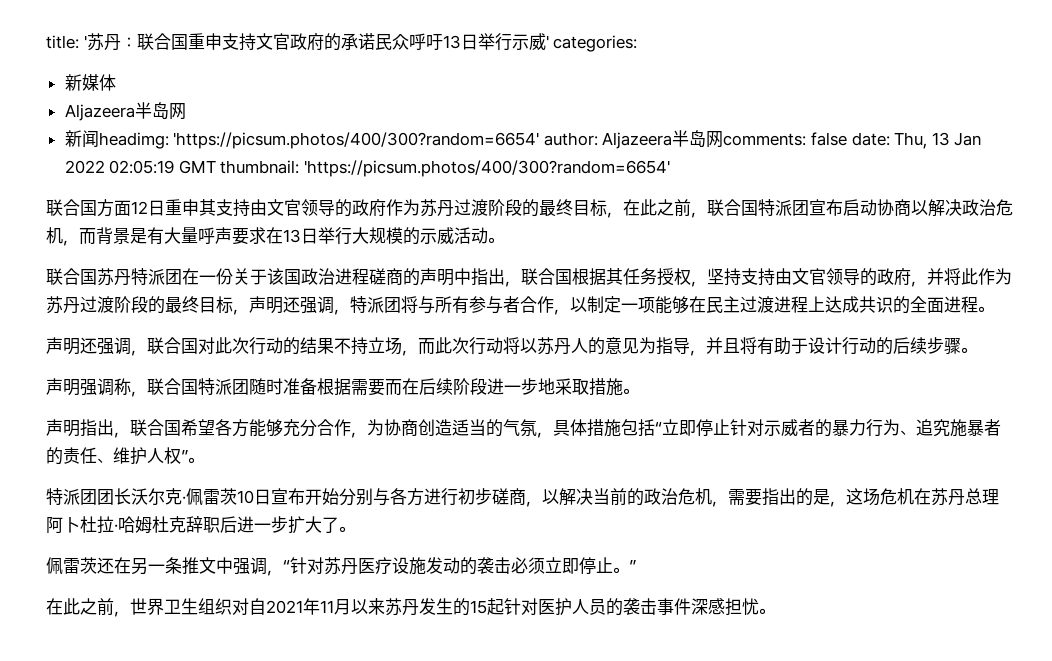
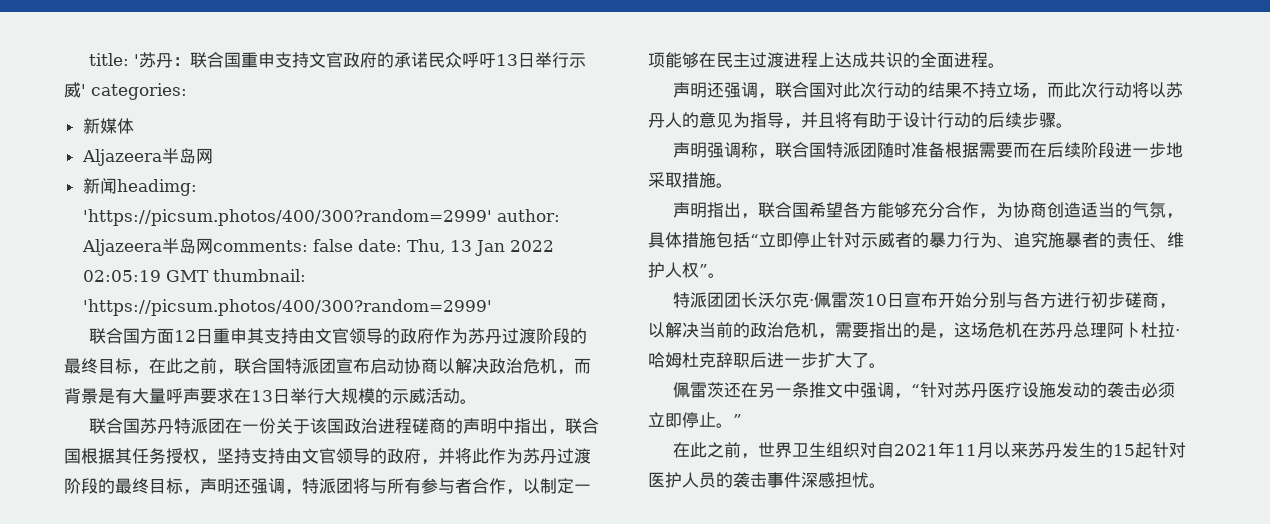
[173,132,540,149] 'https://picsum.photos/400/300?random=6654' -> [82,209,492,226] 'https://picsum.photos/400/300?random=2999'
[304,160,671,177] 'https://picsum.photos/400/300?random=6654' -> [82,299,492,316] 'https://picsum.photos/400/300?random=2999'

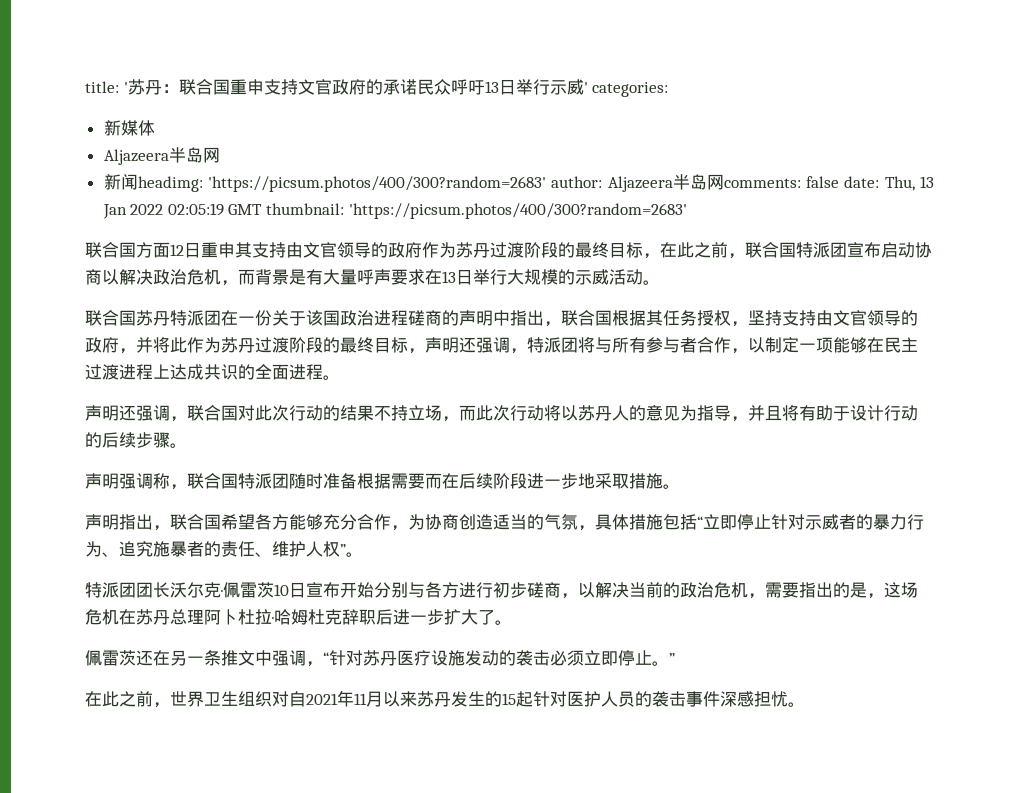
[82,209,492,226] 'https://picsum.photos/400/300?random=2999' -> [208,176,547,192] 'https://picsum.photos/400/300?random=2683'
[82,299,492,316] 'https://picsum.photos/400/300?random=2999' -> [348,203,687,219] 'https://picsum.photos/400/300?random=2683'

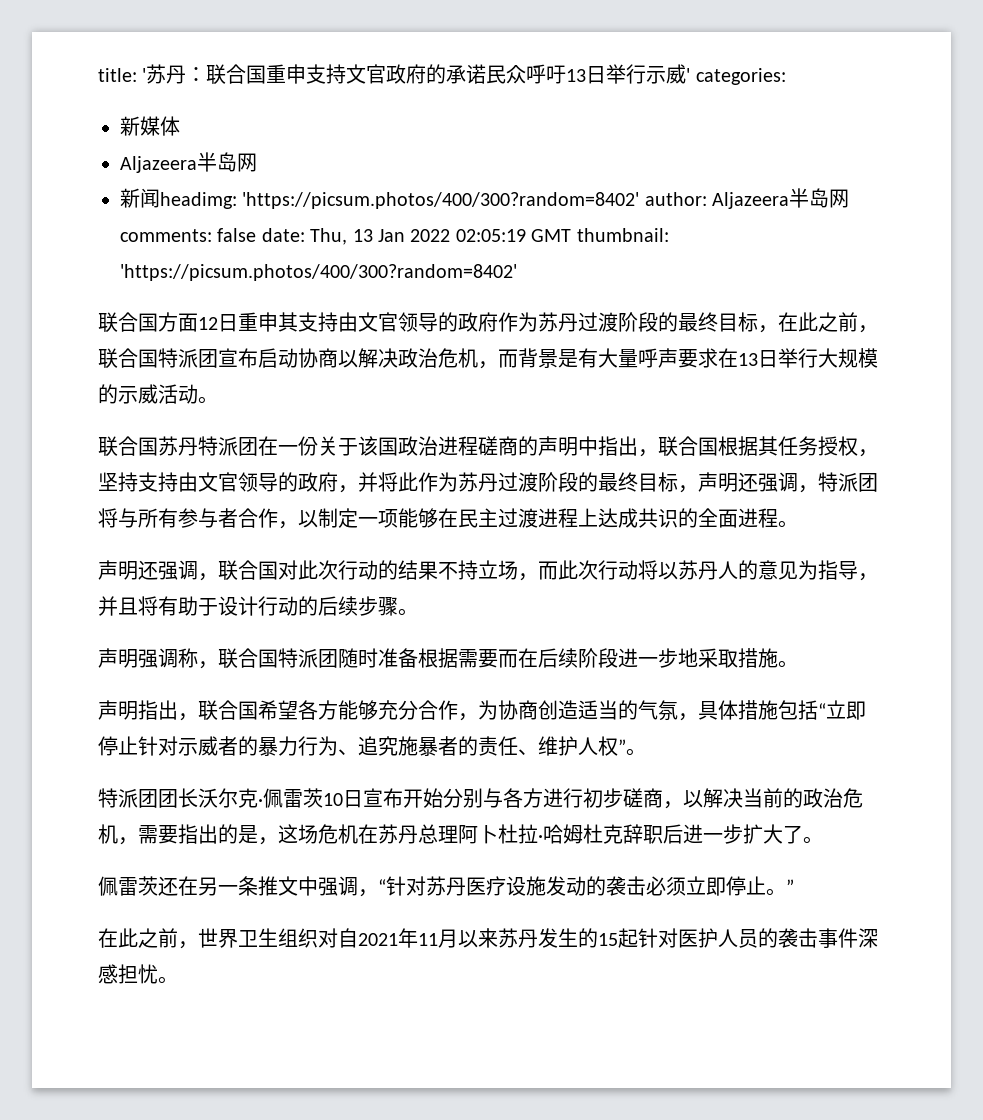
[208,176,547,192] 'https://picsum.photos/400/300?random=2683' -> [242,192,640,209] 'https://picsum.photos/400/300?random=8402'
[348,203,687,219] 'https://picsum.photos/400/300?random=2683' -> [120,264,517,281] 'https://picsum.photos/400/300?random=8402'

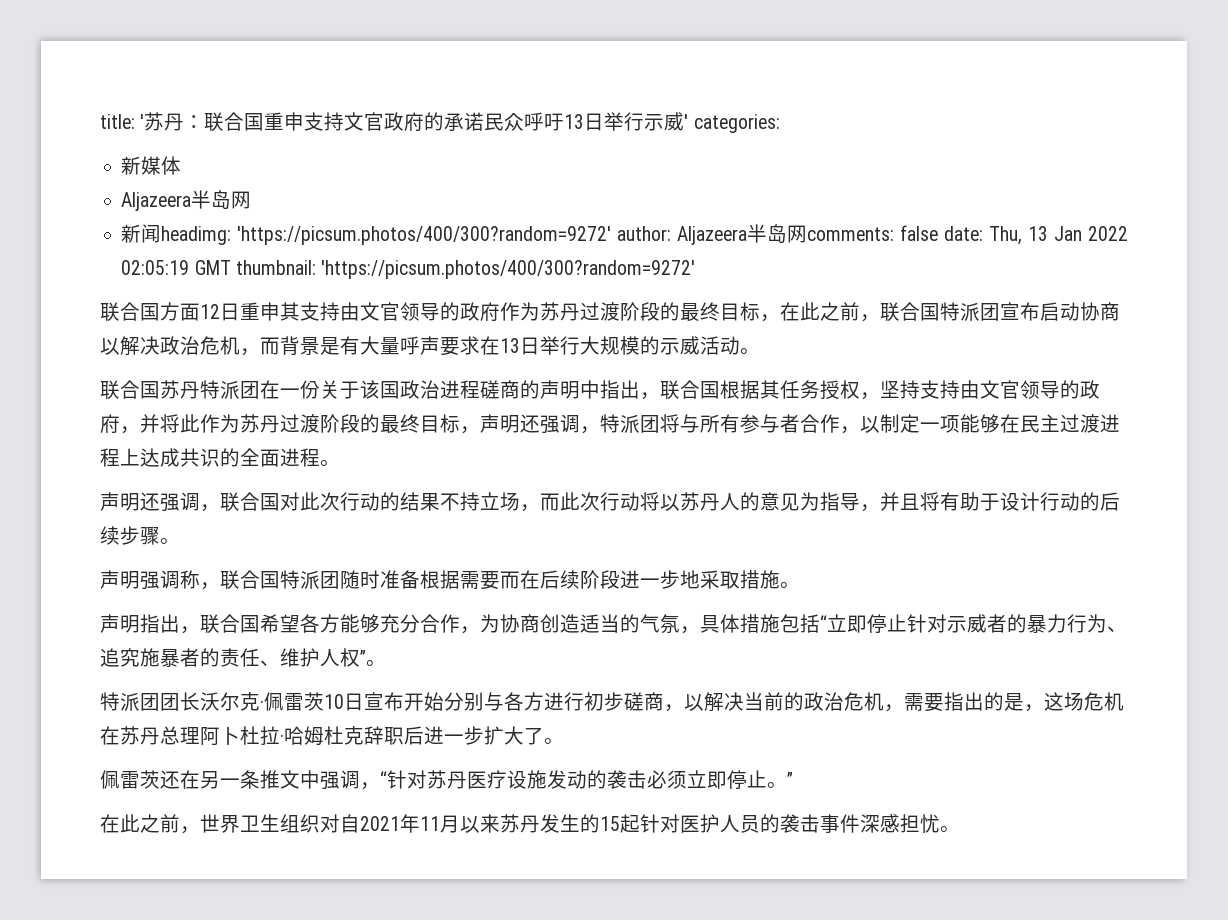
[242,192,640,209] 'https://picsum.photos/400/300?random=8402' -> [237,226,612,245] 'https://picsum.photos/400/300?random=9272'
[120,264,517,281] 'https://picsum.photos/400/300?random=8402' -> [321,260,696,279] 'https://picsum.photos/400/300?random=9272'

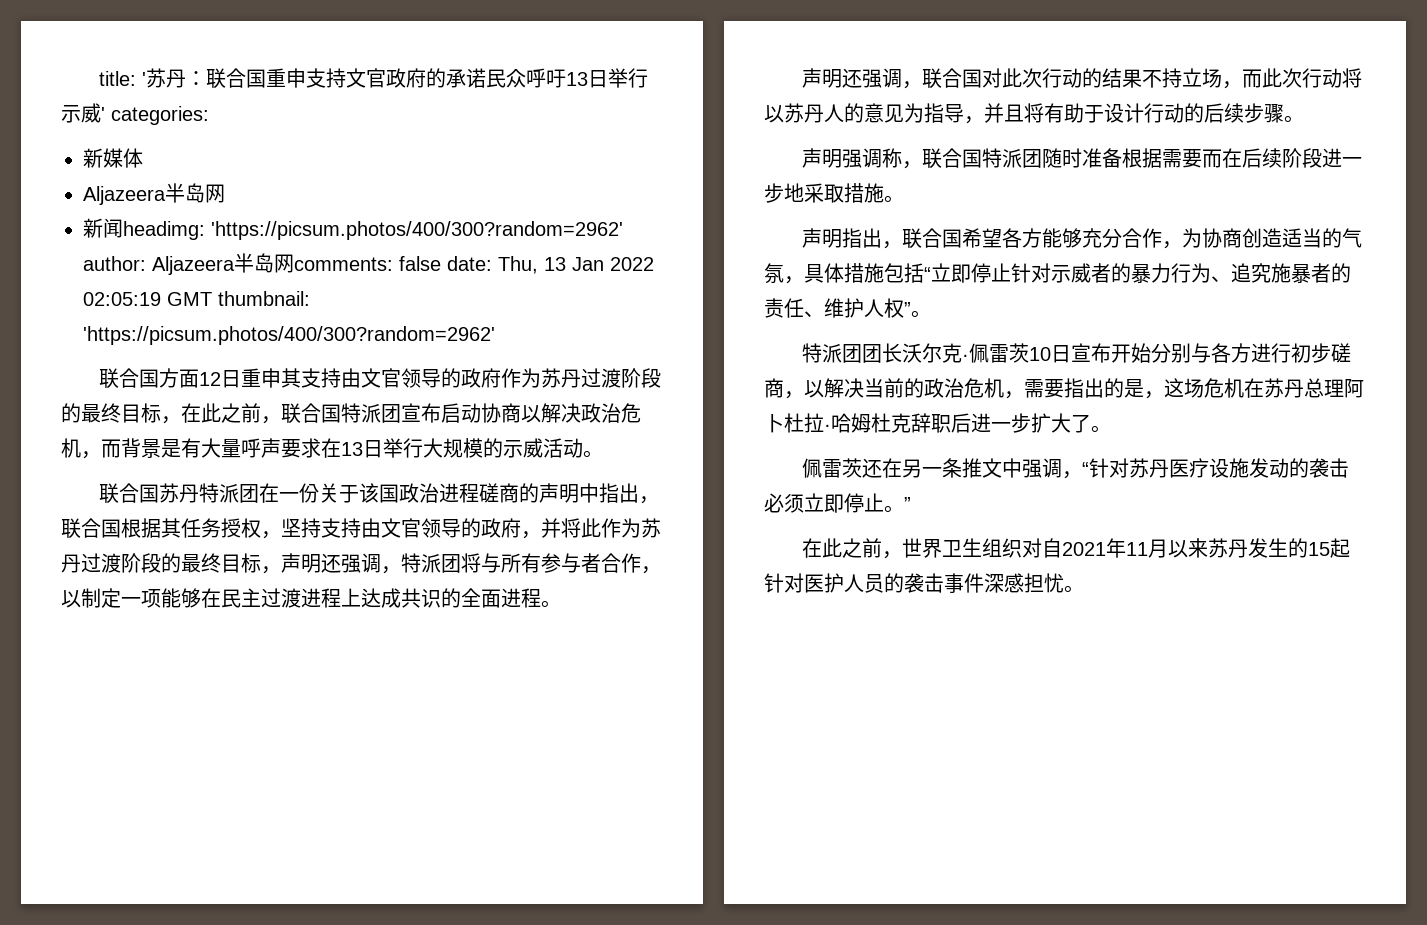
[237,226,612,245] 'https://picsum.photos/400/300?random=9272' -> [211,221,623,240] 'https://picsum.photos/400/300?random=2962'
[321,260,696,279] 'https://picsum.photos/400/300?random=9272' -> [83,326,495,345] 'https://picsum.photos/400/300?random=2962'

